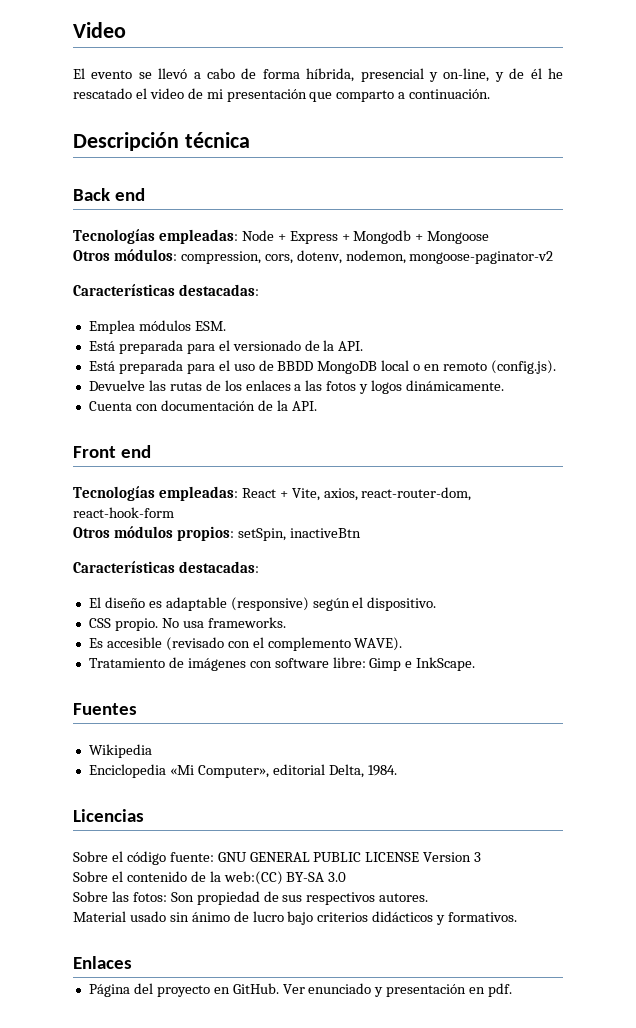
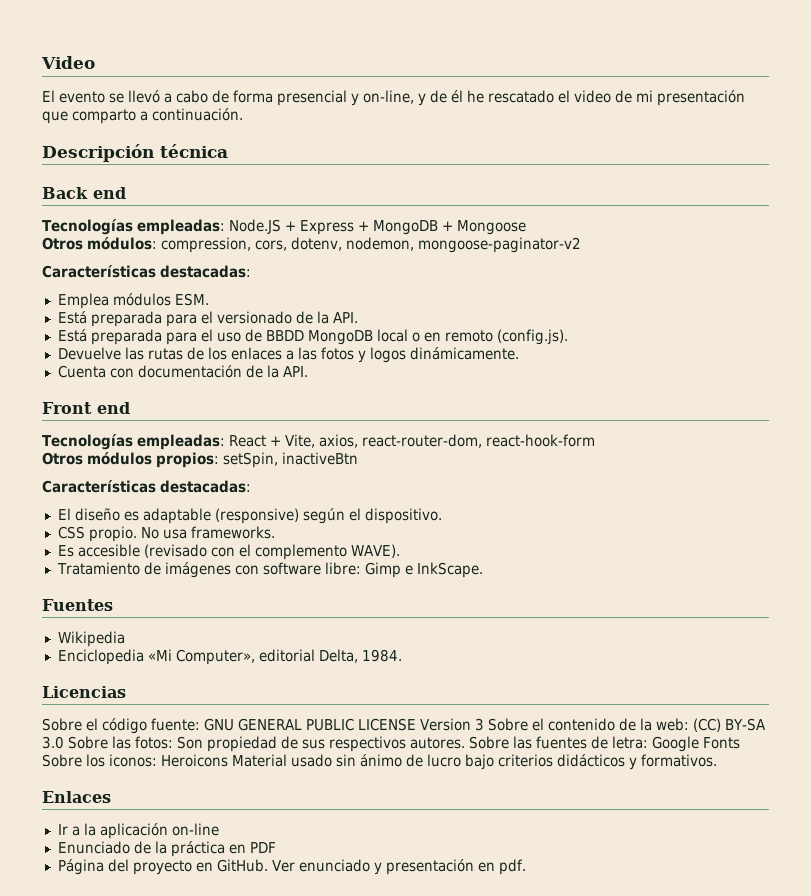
[306,68,355,82] híbrida, -> (273, 96) none
[241,230,274,241] Node -> [228,219,281,234] Node.JS
[353,230,412,244] Mongodb -> [372,220,438,235] MongoDB
(482, 857) // -> (484, 724) none
[223,871,283,885] web:(CC) -> [655,718,721,732] web: (CC)
(347, 877) // -> (64, 742) none
(429, 897) // -> [469,736,740,752] [42,754,228,767] Sobre las fuentes de letra: Google Fonts Sobre los iconos: Heroicons
(132, 962) none -> [57,823,219,839] [57,841,276,857] // Ir a la aplicación on-line // Enunciado de la práctica en PDF

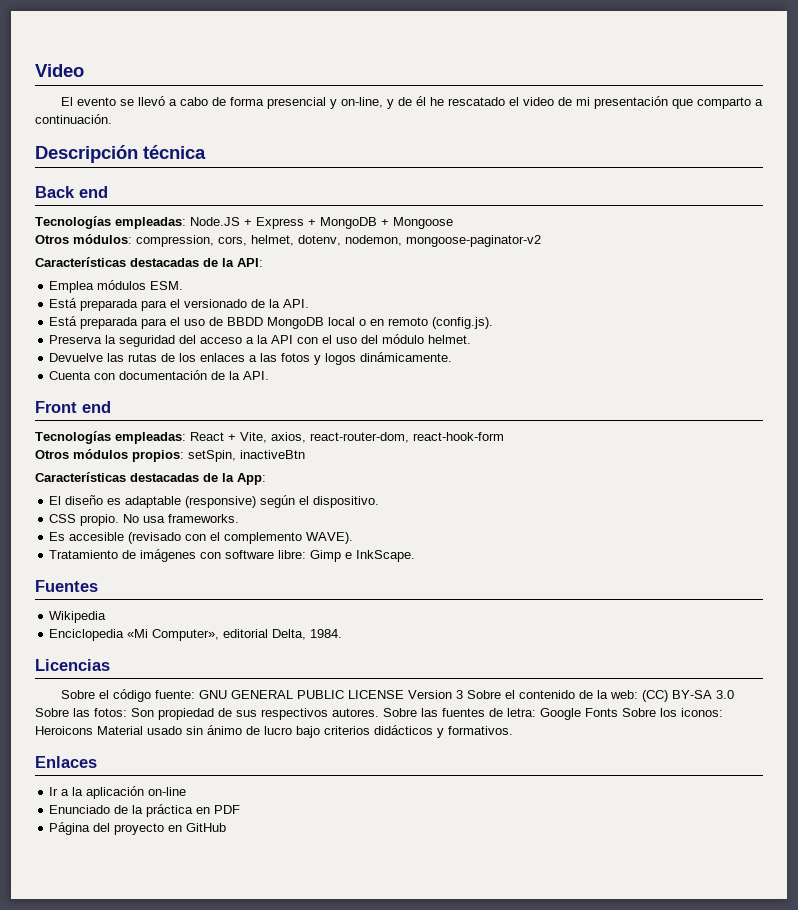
(287, 245) none -> [251,235,294,246] helmet,
[160,265,251,278] destacadas: -> [130,258,263,267] destacadas de la API:
(568, 337) none -> [49,334,472,347] // Preserva la seguridad del acceso a la API con el uso del módulo helmet.
[160,480,251,493] destacadas: -> [130,473,266,485] destacadas de la App:
[216,859,526,875] GitHub. Ver enunciado y presentación en pdf. -> [186,823,227,832] GitHub

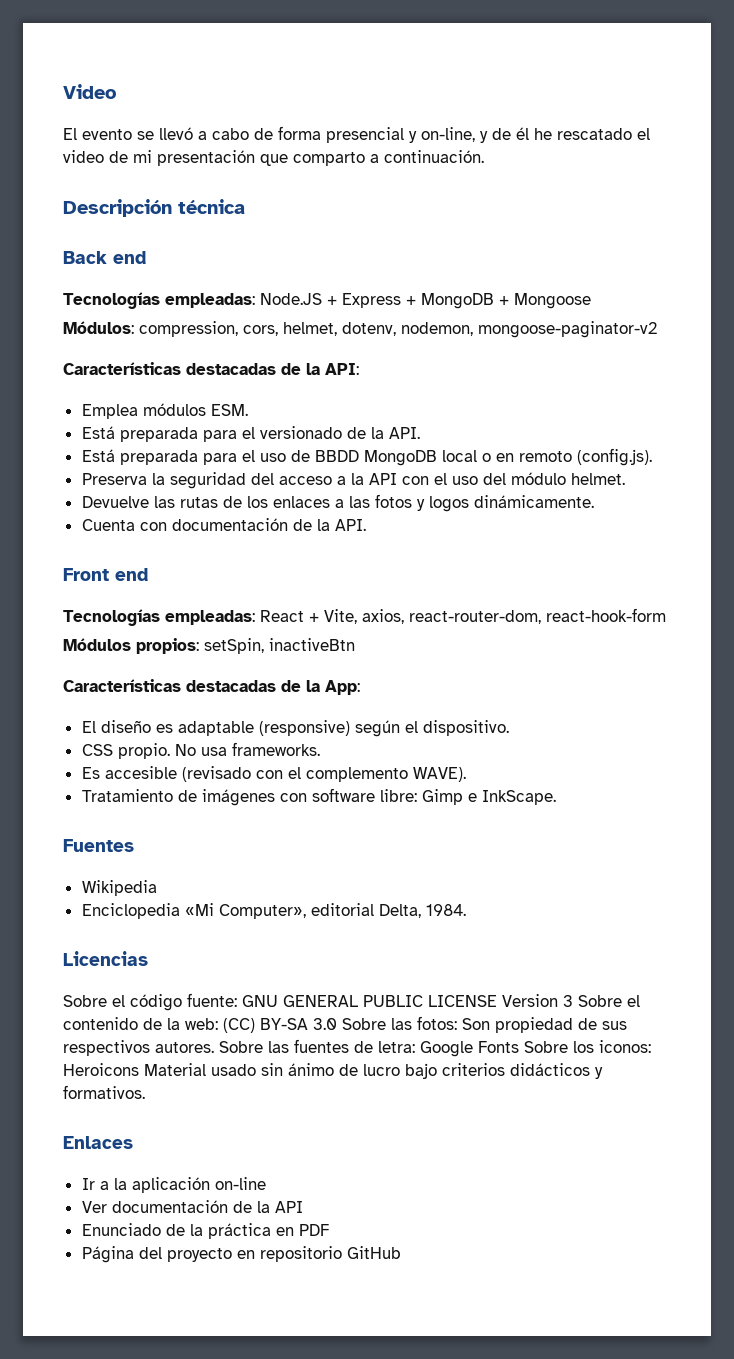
[35,234,132,244] Otros módulos: -> [63,321,134,334] Módulos:
[35,449,128,459] Otros módulos -> [63,638,131,651] Módulos
(187, 791) none -> [81,1200,303,1213] // Ver documentación de la API
(183, 828) none -> [259,1246,342,1262] repositorio

